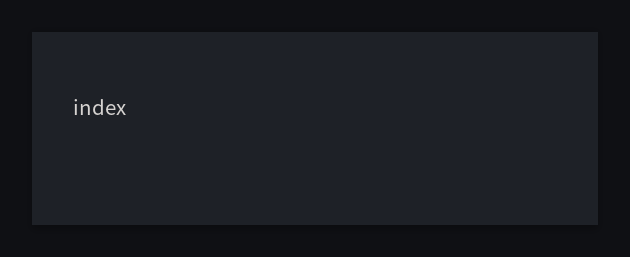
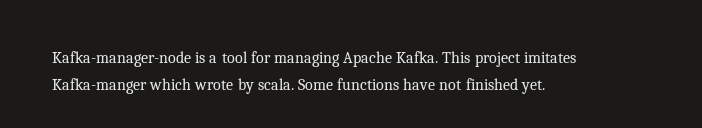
[73,99,126,115] index -> [52,51,576,67] [52,78,545,94] Kafka-manager-node is a tool for managing Apache Kafka. This project imitates Kafka-manger which wrote by scala. Some functions have not finished yet.

